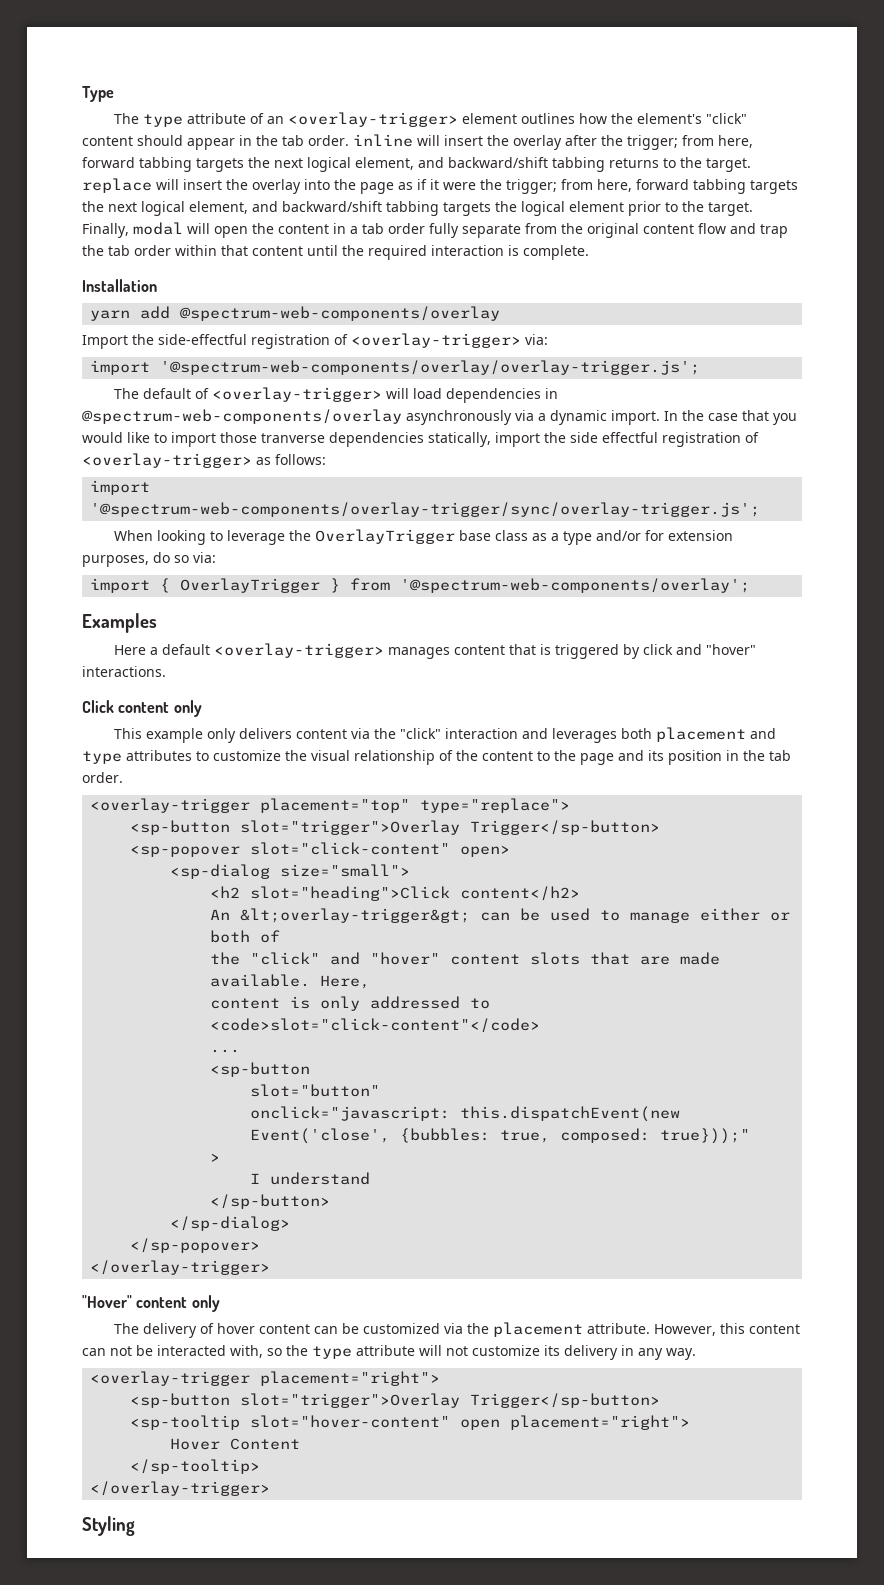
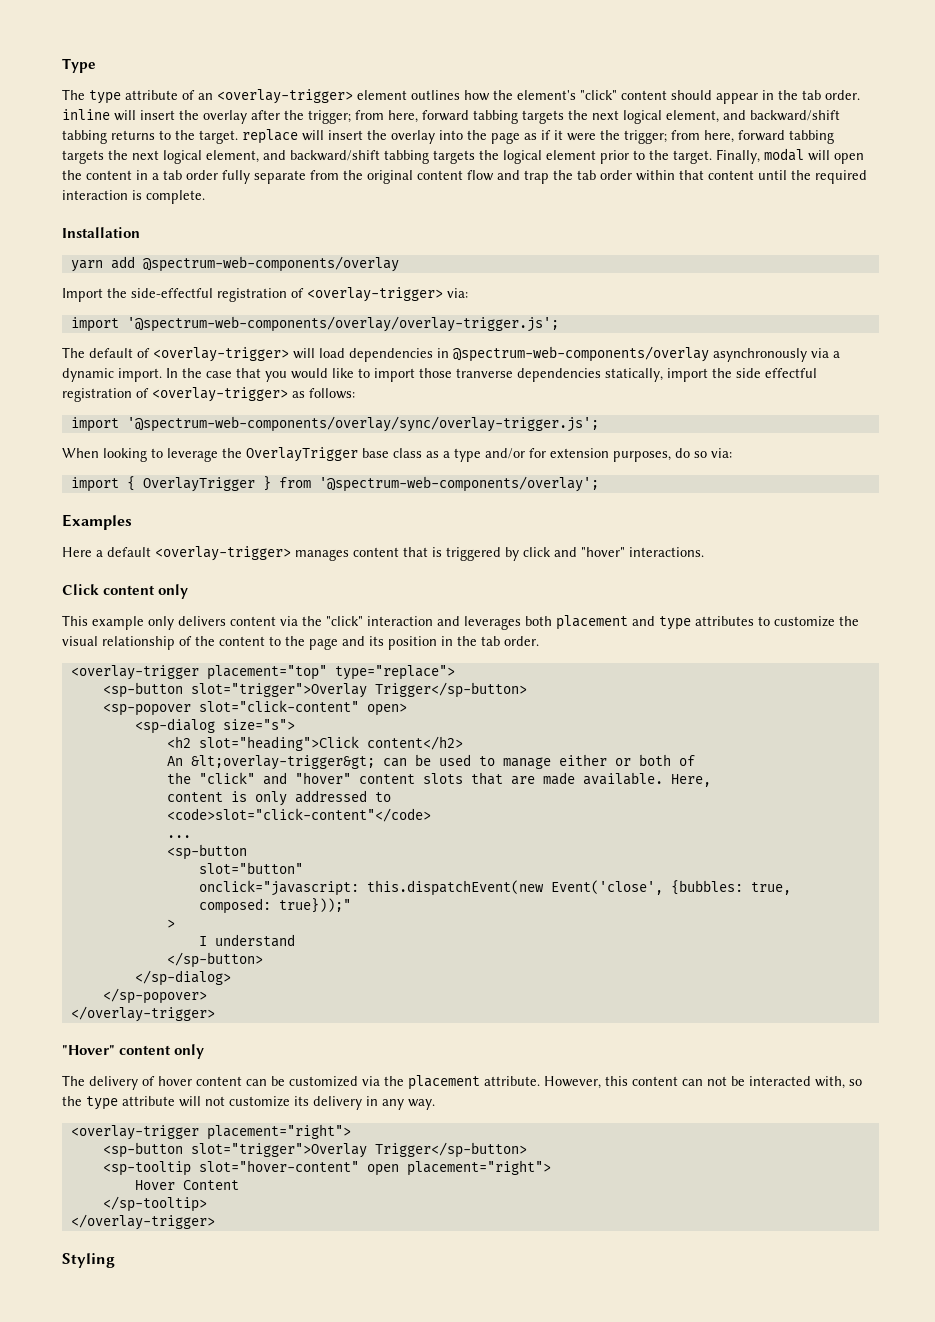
[90,502,761,517] '@spectrum-web-components/overlay-trigger/sync/overlay-trigger.js'; -> [126,416,599,432] '@spectrum-web-components/overlay/sync/overlay-trigger.js';
[280,864,411,877] size="small"> -> [222,719,295,730] size="s">

